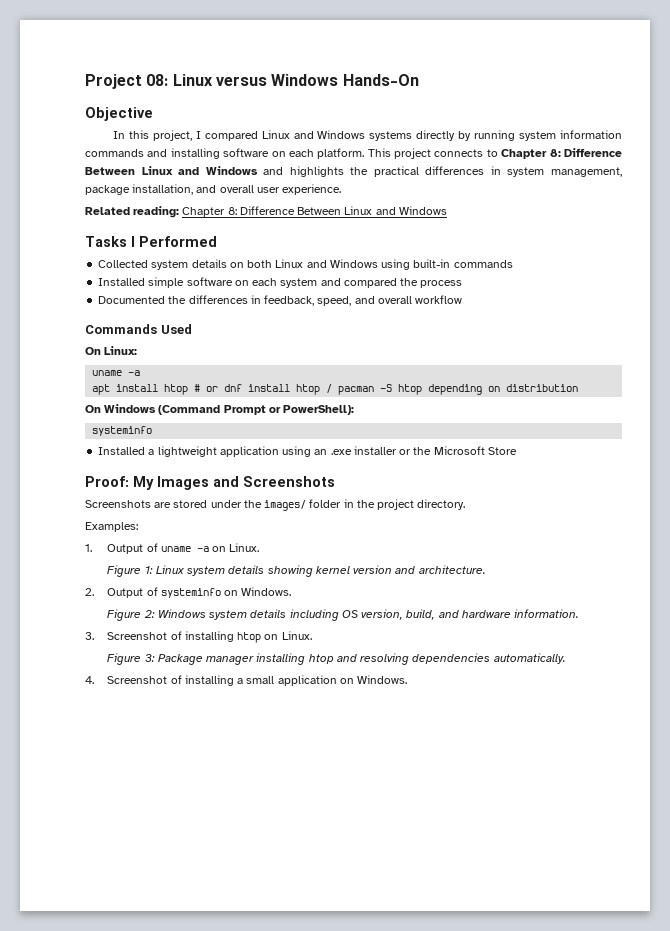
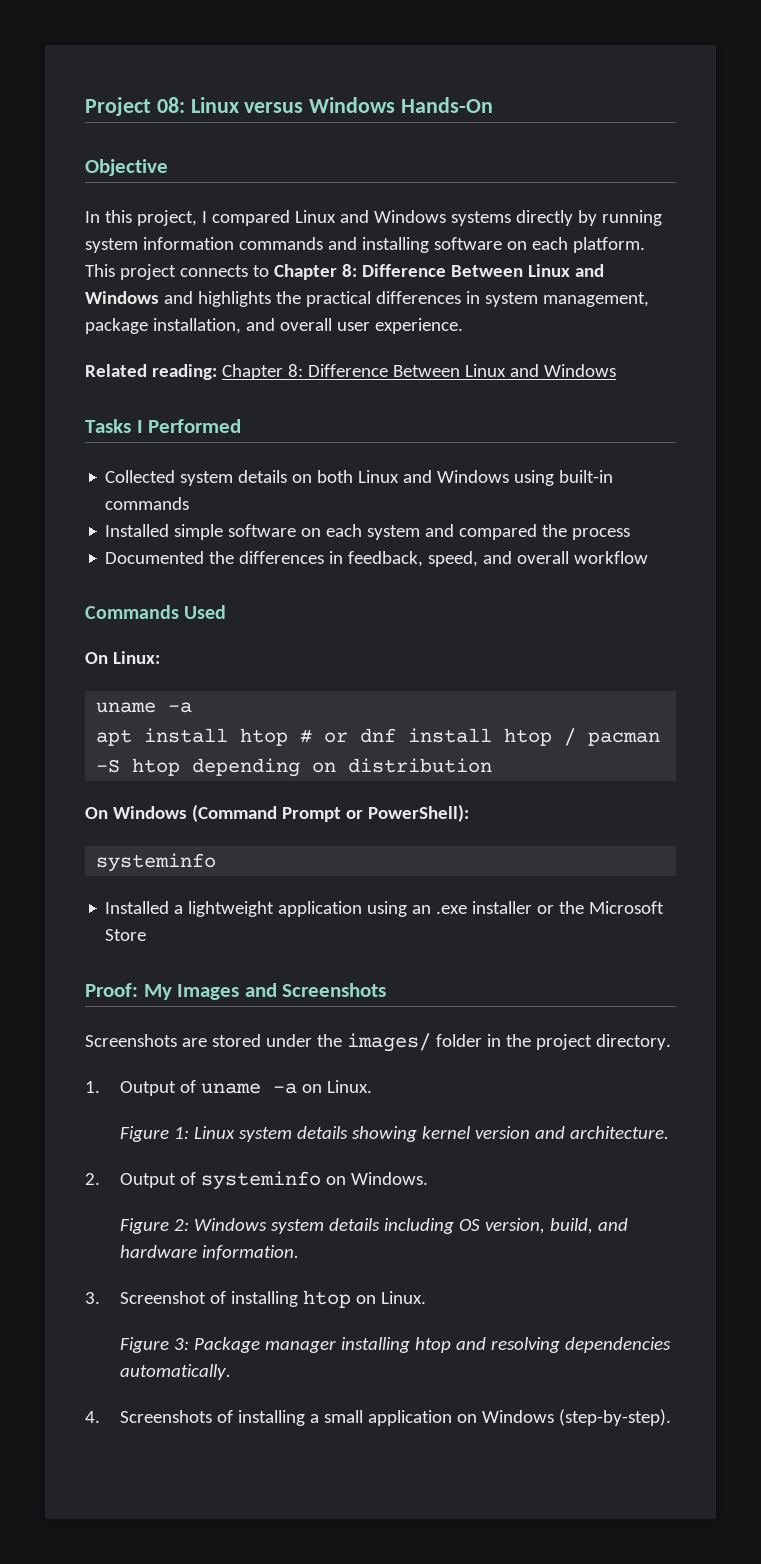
[85,522,138,532] // Examples: -> (671, 1042) none
[107,676,168,684] Screenshot -> [120,1410,213,1423] Screenshots
[357,675,408,684] Windows. -> [482,1409,672,1426] Windows (step-by-step).

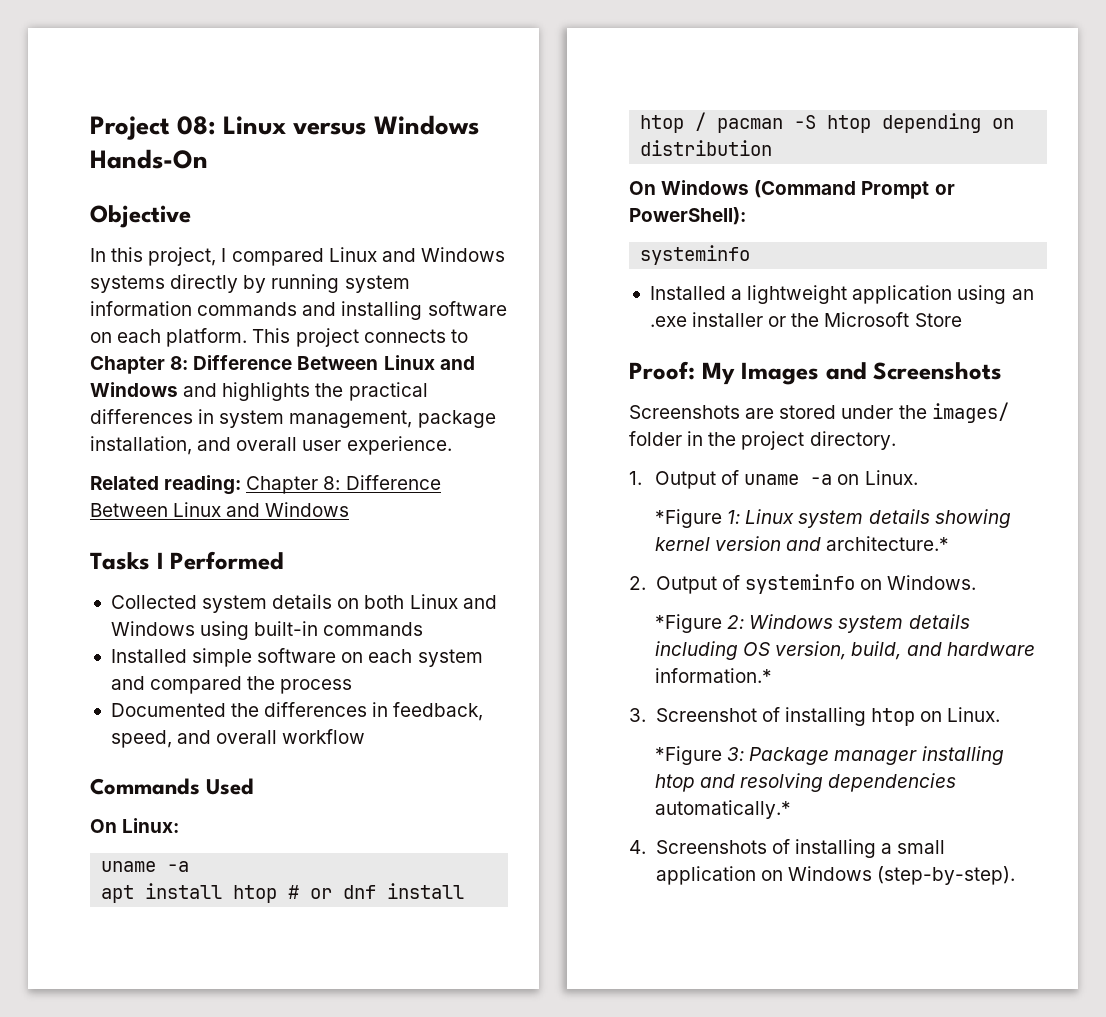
[120,1126,170,1142] Figure -> [654,509,722,528] *Figure
[570,1126,670,1139] architecture. -> [826,536,950,551] architecture.*
[120,1218,170,1234] Figure -> [654,614,722,633] *Figure
[202,1245,300,1260] information. -> [654,668,772,683] information.*
[120,1337,170,1353] Figure -> [654,746,722,765] *Figure
[120,1364,232,1380] automatically. -> [654,800,791,819] automatically.*

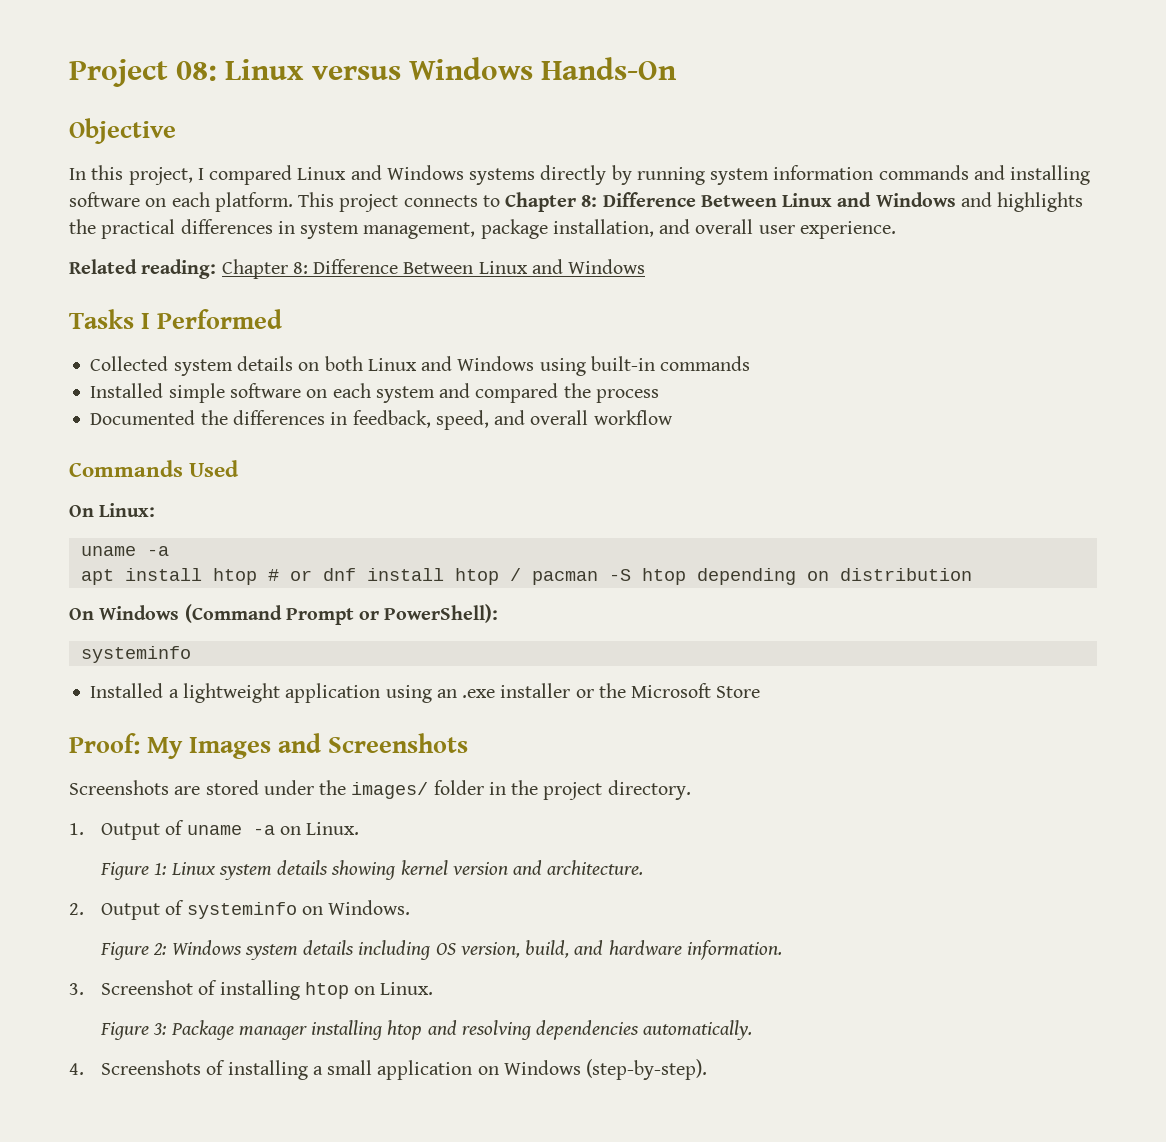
[654,509,722,528] *Figure -> [100,862,150,880] Figure
[826,536,950,551] architecture.* -> [547,860,644,875] architecture.
[654,614,722,633] *Figure -> [100,942,150,960] Figure
[654,668,772,683] information.* -> [686,940,782,960] information.
[654,746,722,765] *Figure -> [100,1022,150,1040] Figure
[654,800,791,819] automatically.* -> [643,1020,753,1040] automatically.

